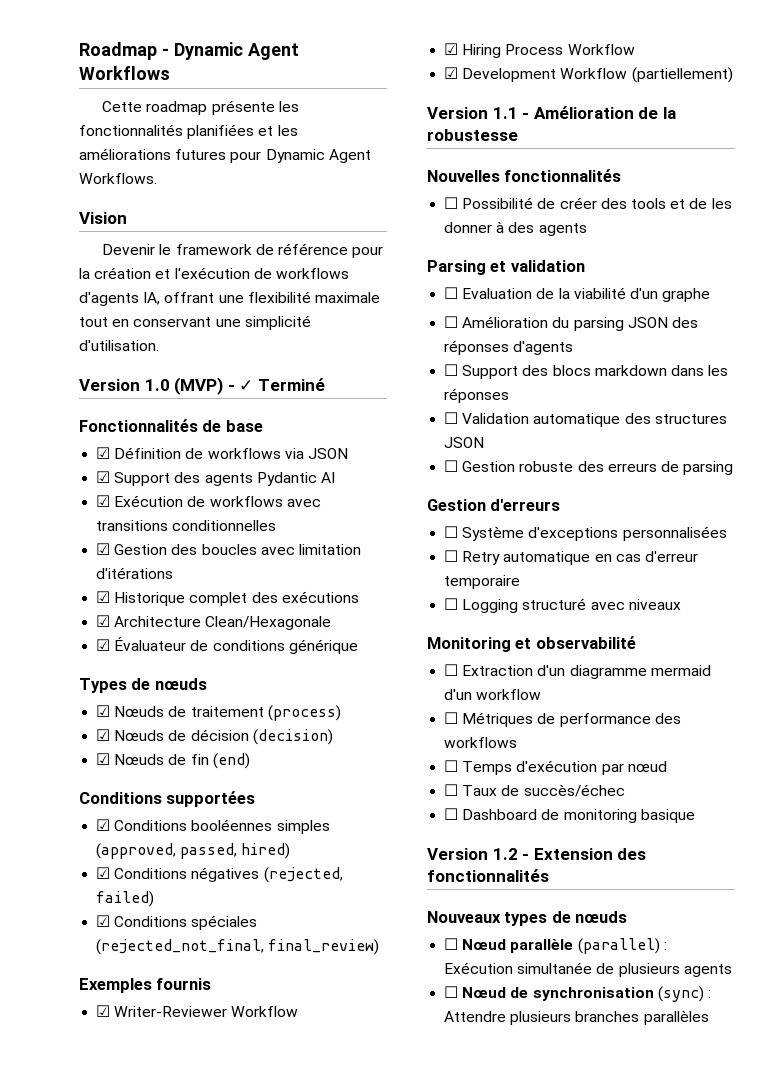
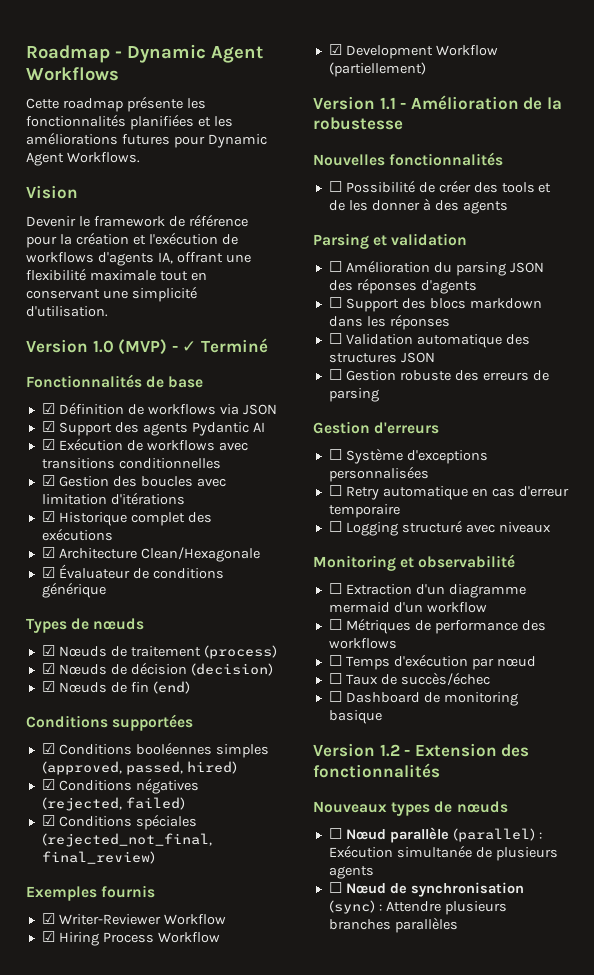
[444,287,711,302] // ☐ Evaluation de la viabilité d'un graphe -> (468, 239) none

